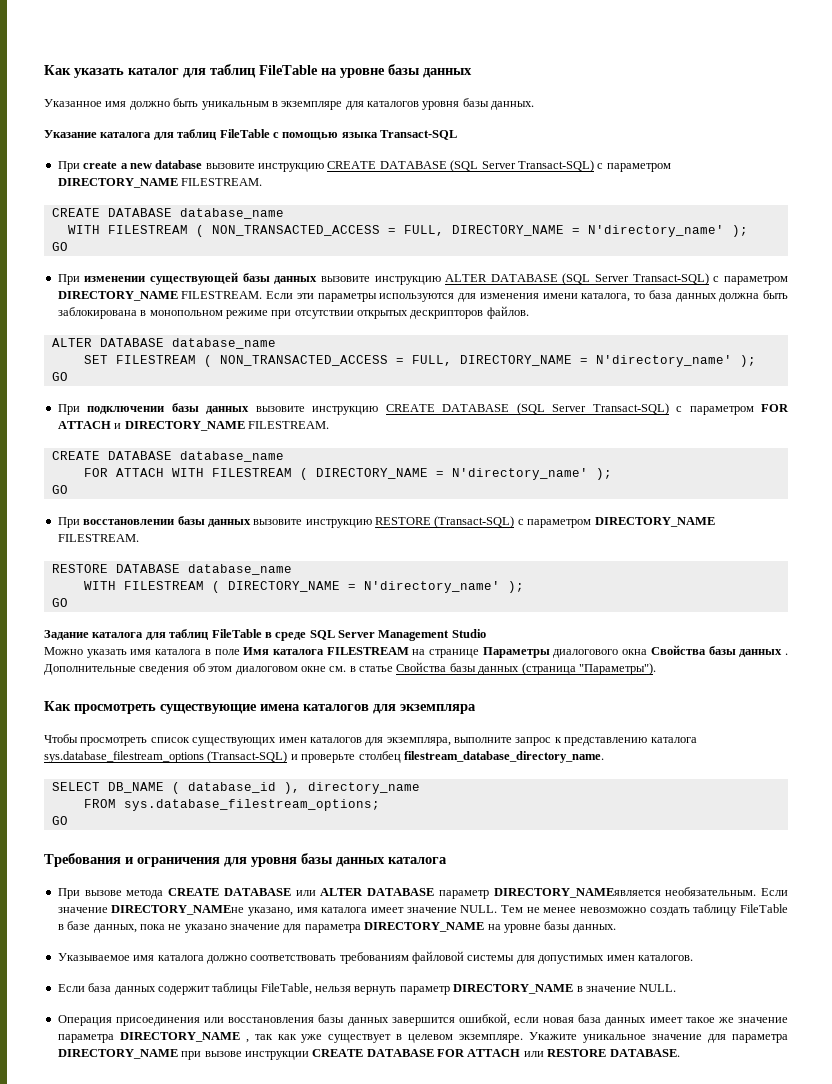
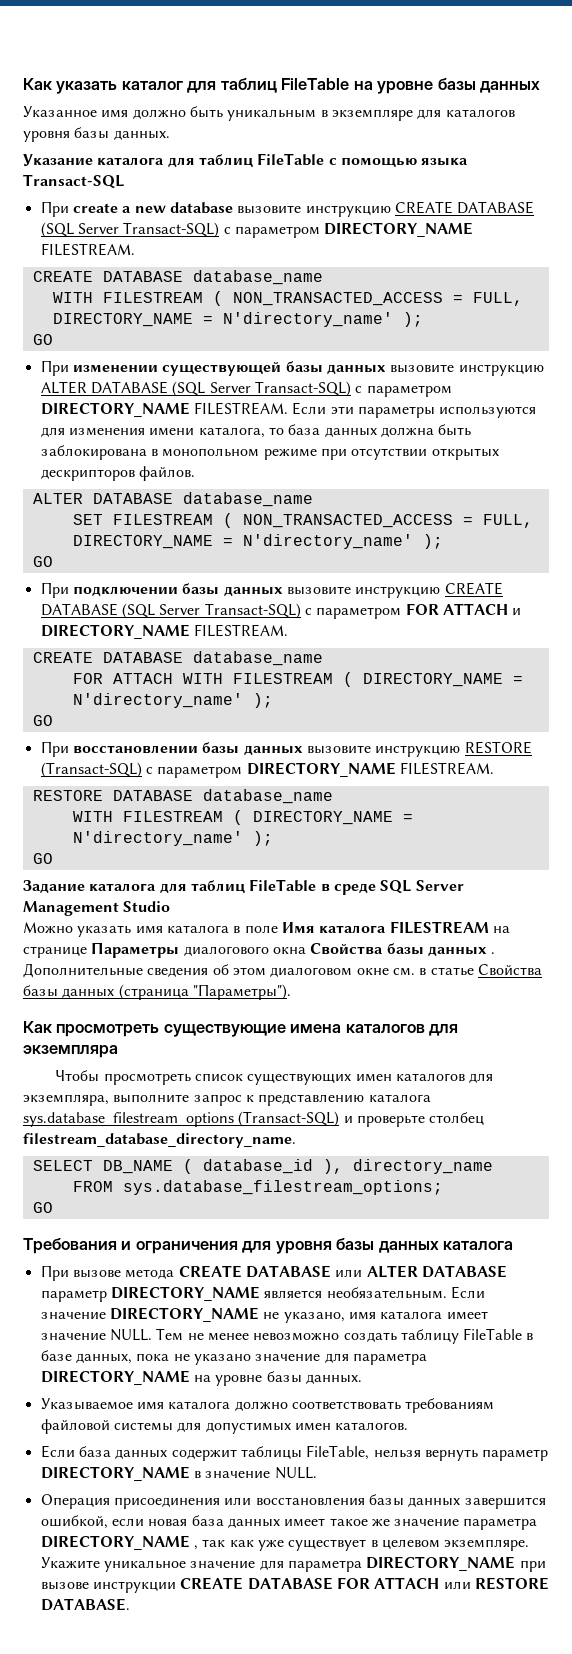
[493,888,661,898] DIRECTORY_NAMEявляется -> [110,1286,323,1301] DIRECTORY_NAME является
[111,905,245,915] DIRECTORY_NAMEне -> [109,1307,280,1322] DIRECTORY_NAME не

